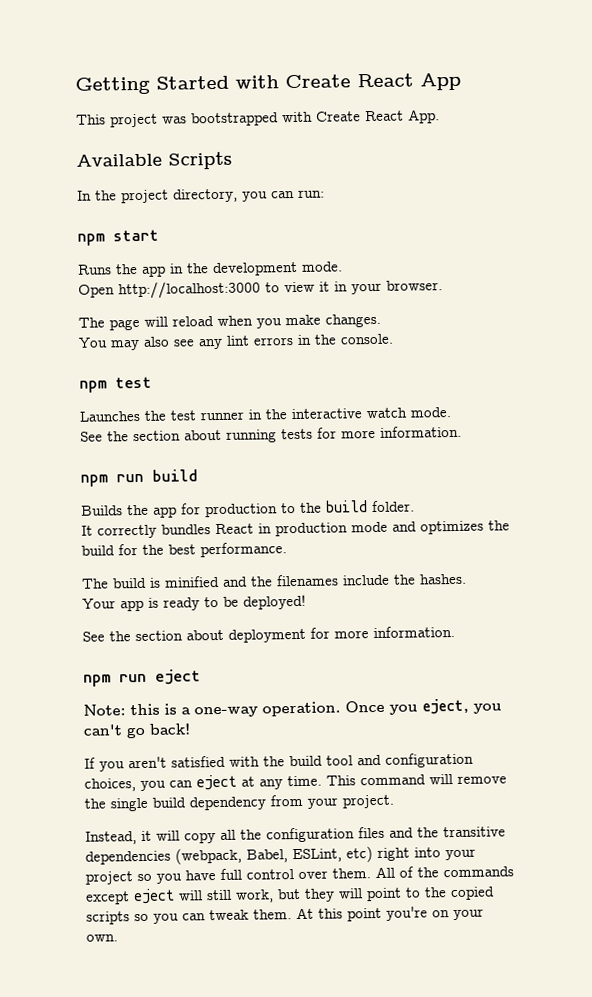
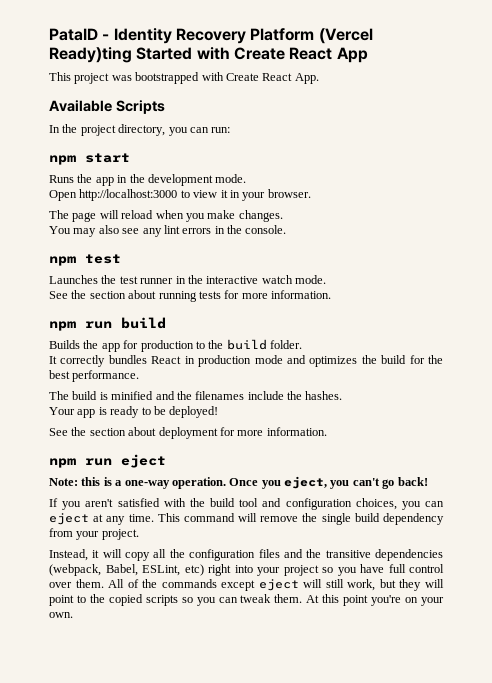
[75,76,150,95] Getting -> [49,28,373,44] [49,47,132,63] PataID - Identity Recovery Platform (Vercel Ready)ting

